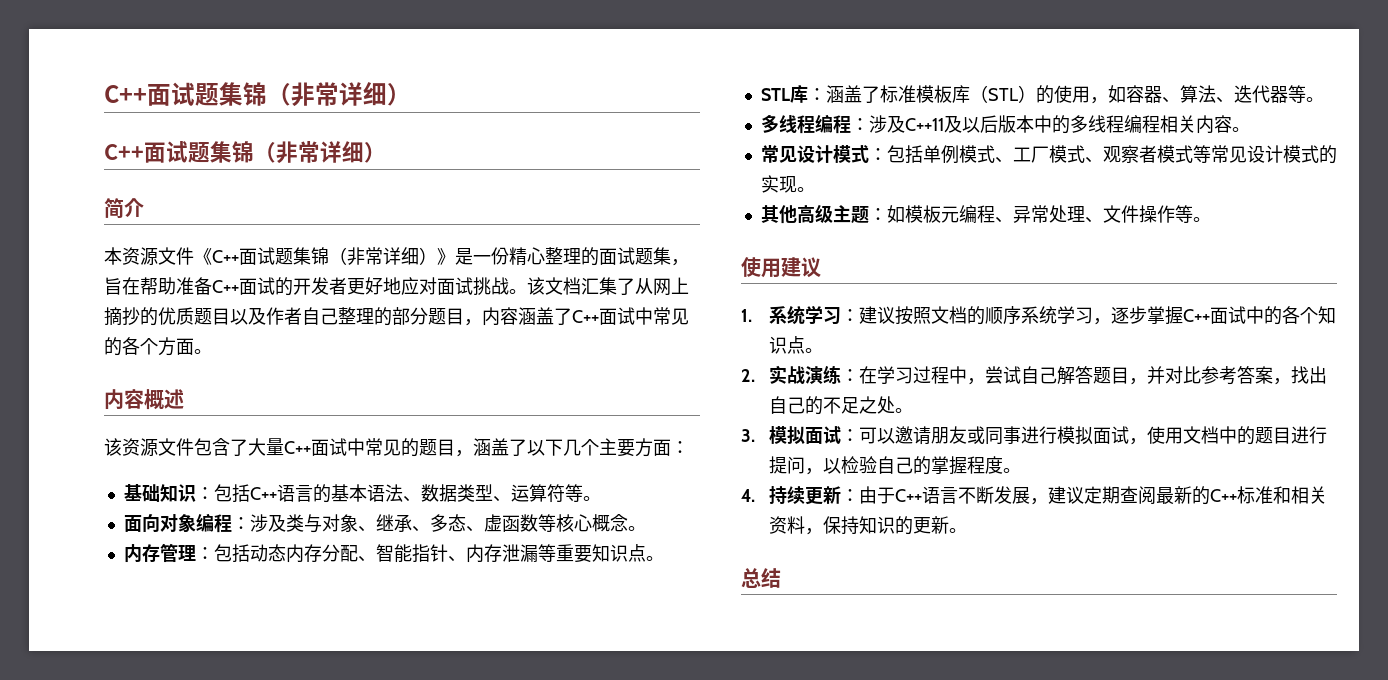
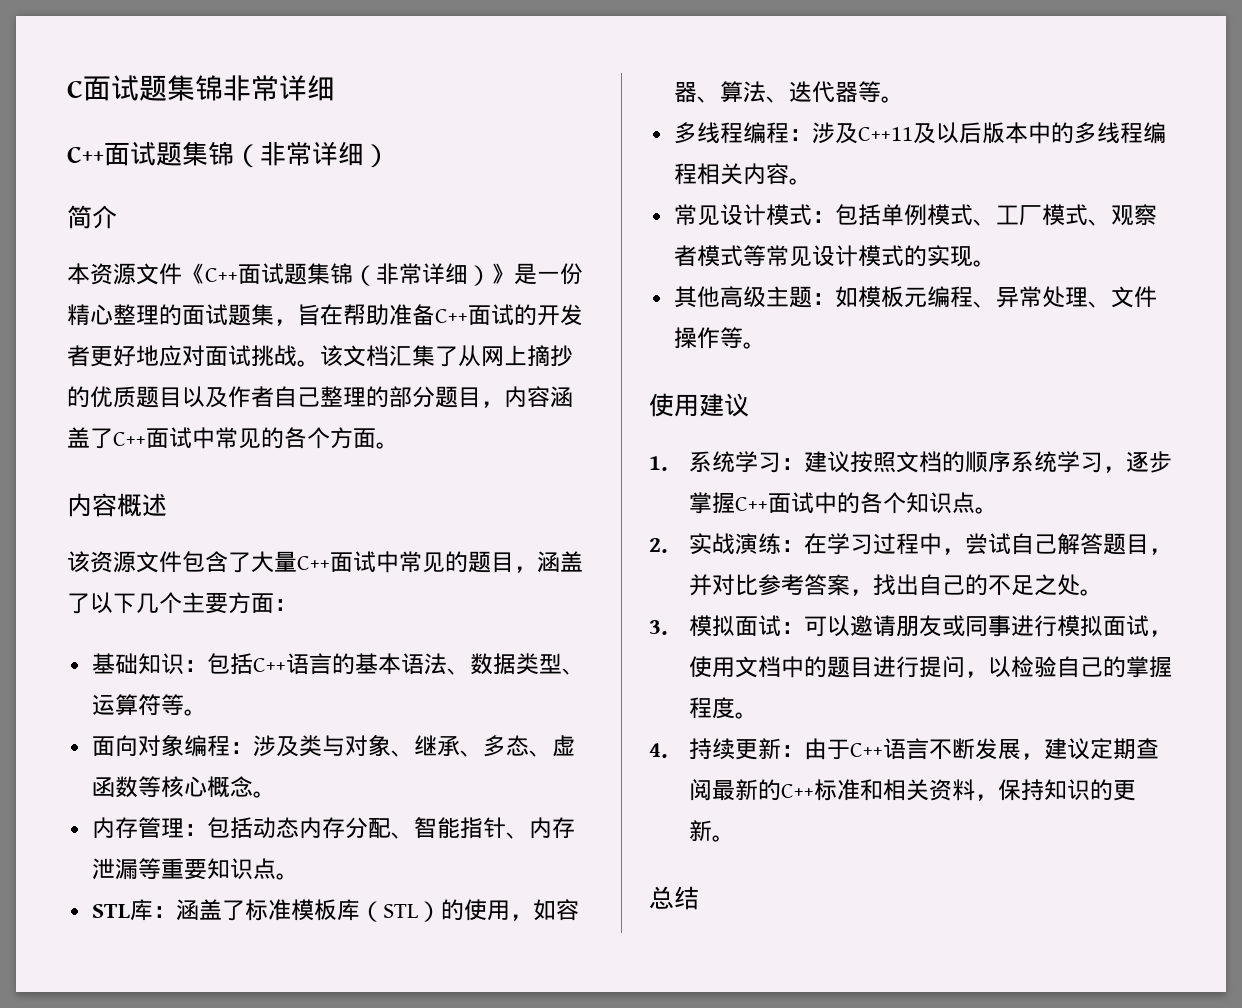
[104,82,411,107] C++面试题集锦（非常详细） -> [67,75,335,101] C面试题集锦非常详细

